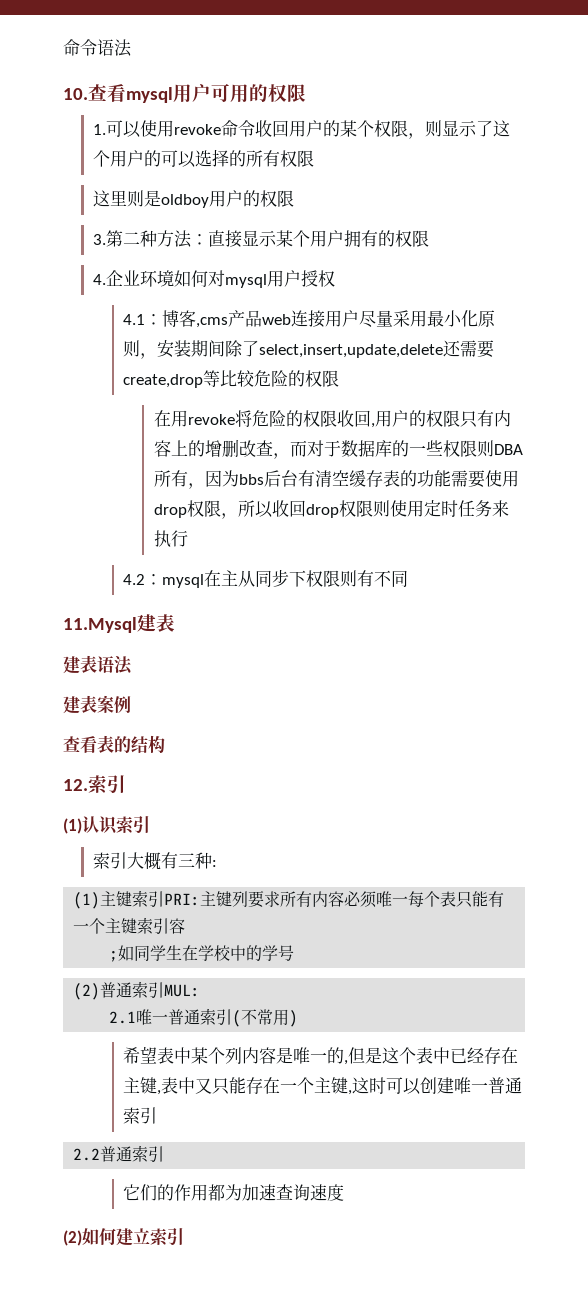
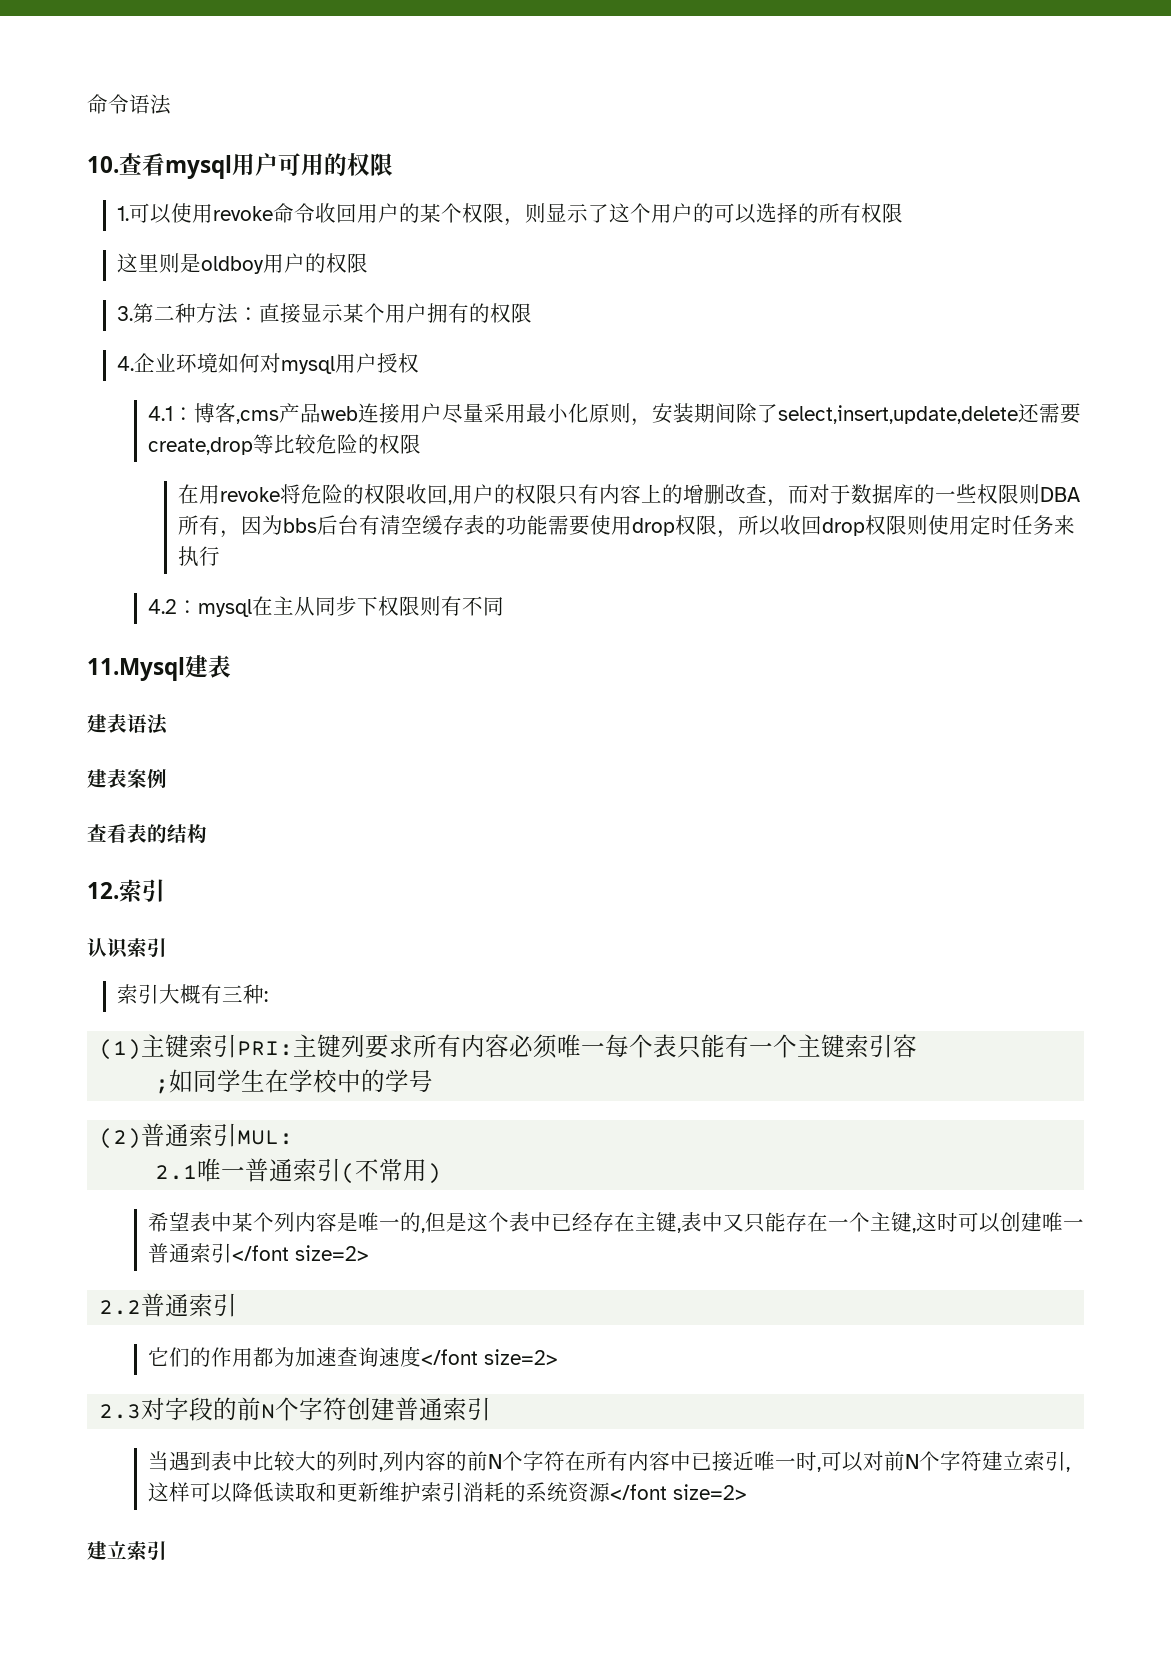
[63,818,82,834] (1) -> (165, 890) none
(158, 1115) none -> [231,1245,369,1261] </font size=2>
[63,1228,116,1246] // (2)如何 -> [420,1349,558,1365] [99,1397,492,1421] [147,1451,1070,1472] [147,1482,747,1503] </font size=2> // 2.3对字段的前N个字符创建普通索引 // 当遇到表中比较大的列时,列内容的前N个字符在所有内容中已接近唯一时,可以对前N个字符建立索引,这样可以降低读取和更新维护索引消耗的系统资源</font size=2> //

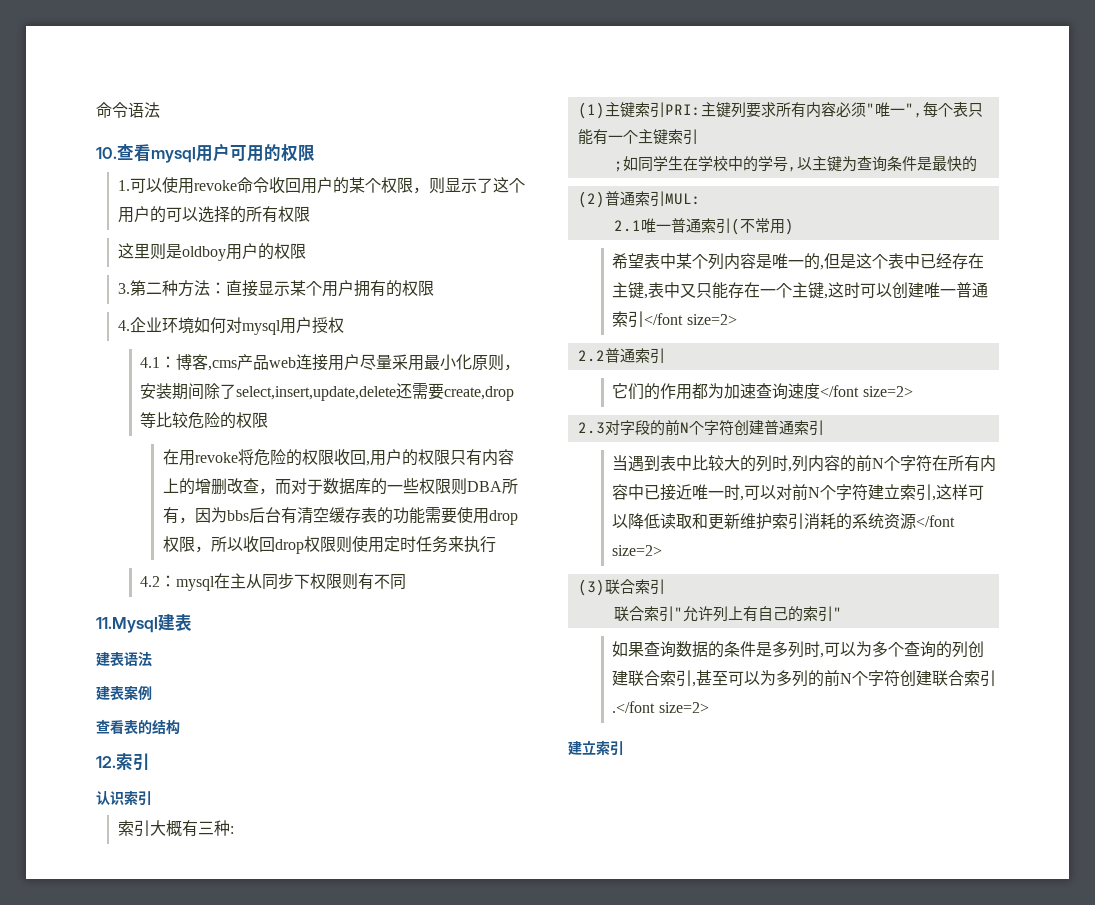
[557,1034,606,1058] 唯一 -> [865,102,923,118] "唯一",
[893,1034,918,1058] 容 -> (698, 137) none
(434, 1080) none -> [787,156,977,172] ,以主键为查询条件是最快的
(747, 1492) none -> [577,579,665,596] [613,606,842,622] [612,641,985,658] [612,670,997,687] [612,701,709,713] // (3)联合索引 // 联合索引"允许列上有自己的索引" // 如果查询数据的条件是多列时,可以为多个查询的列创建联合索引,甚至可以为多列的前N个字符创建联合索引.</font size=2>

